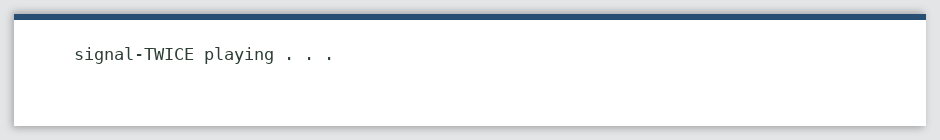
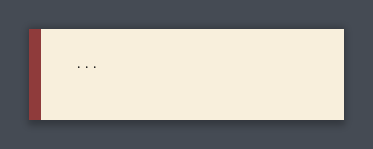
[74,47,274,64] signal-TWICE playing -> (77, 67) none

